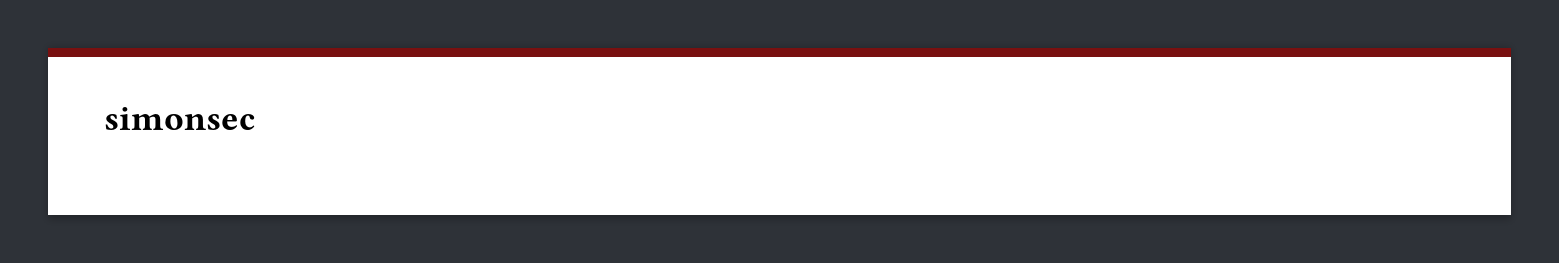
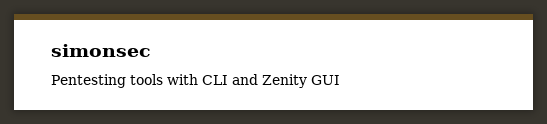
(255, 118) none -> [51,74,340,88] // Pentesting tools with CLI and Zenity GUI

